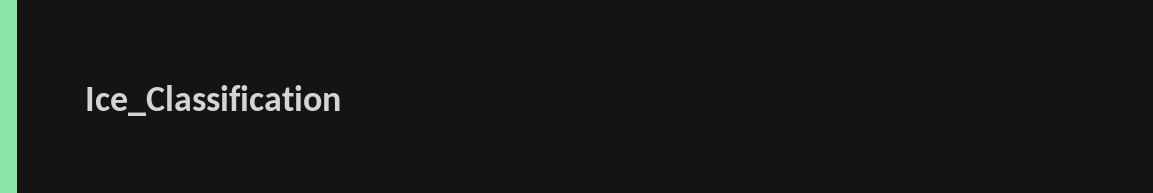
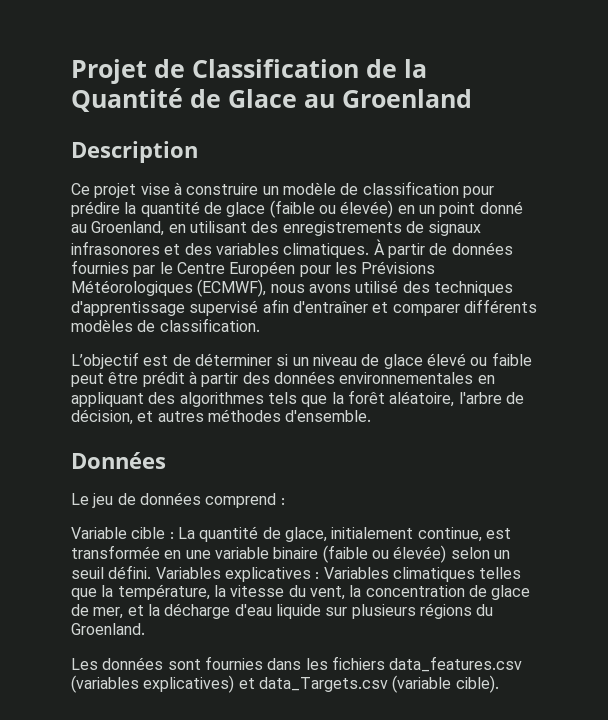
[85,85,341,116] Ice_Classification -> [71,59,427,84] [71,88,472,112] [71,141,198,163] [71,181,494,198] [71,200,523,218] [71,221,482,236] [71,239,513,258] [71,260,436,277] [71,279,513,297] [71,299,537,316] [71,318,260,332] [71,352,532,369] [71,371,495,387] [71,390,524,407] [71,409,372,425] [71,452,166,469] [71,492,285,508] [71,526,511,542] [71,545,510,563] [71,565,522,582] [71,584,531,600] [71,603,494,619] [71,623,145,635] [71,656,523,672] [71,675,499,693] Projet de Classification de la Quantité de Glace au Groenland // Description // Ce projet vise à construire un modèle de classification pour prédire la quantité de glace (faible ou élevée) en un point donné au Groenland, en utilisant des enregistrements de signaux infrasonores et des variables climatiques. À partir de données fournies par le Centre Européen pour les Prévisions Météorologiques (ECMWF), nous avons utilisé des techniques d'apprentissage supervisé afin d'entraîner et comparer différents modèles de classification. // L’objectif est de déterminer si un niveau de glace élevé ou faible peut être prédit à partir des données environnementales en appliquant des algorithmes tels que la forêt aléatoire, l'arbre de décision, et autres méthodes d'ensemble. // Données // Le jeu de données comprend : // Variable cible : La quantité de glace, initialement continue, est transformée en une variable binaire (faible ou élevée) selon un seuil défini. Variables explicatives : Variables climatiques telles que la température, la vitesse du vent, la concentration de glace de mer, et la décharge d'eau liquide sur plusieurs régions du Groenland. // Les données sont fournies dans les fichiers data_features.csv (variables explicatives) et data_Targets.csv (variable cible).

